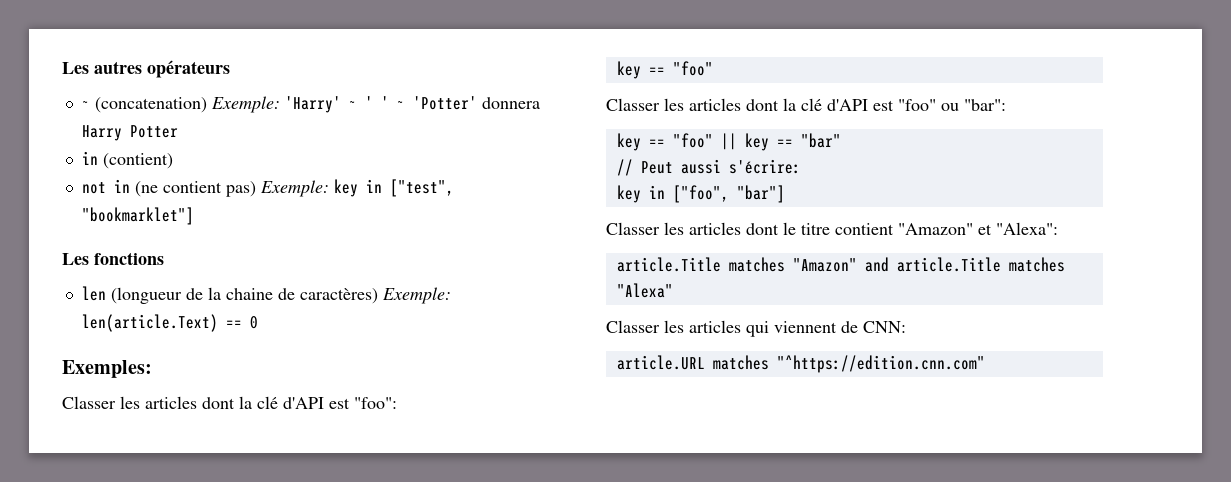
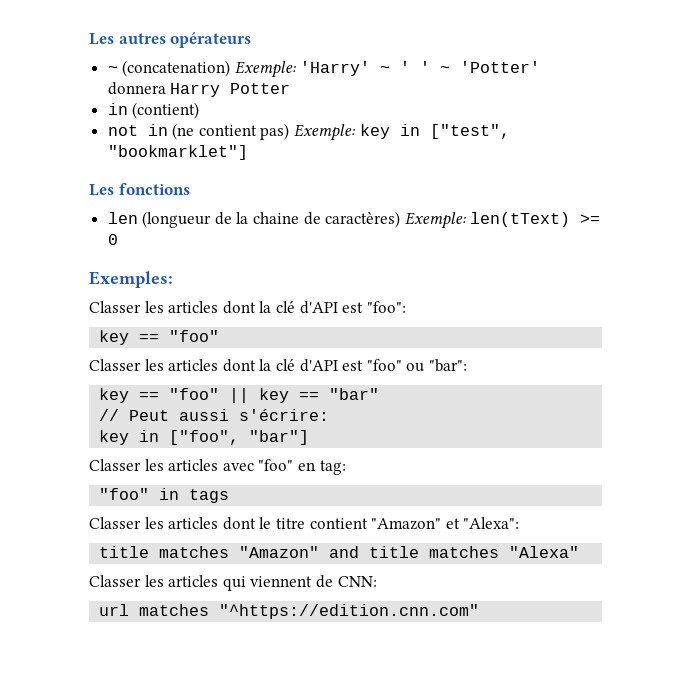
[81,314,242,332] len(article.Text) == -> [470,212,601,227] len(tText) >=
(785, 194) none -> [89,459,346,475] [99,488,230,503] // Classer les articles avec "foo" en tag: // "foo" in tags
[616,257,721,272] article.Title -> [99,546,150,558] title
[896,257,1001,272] article.Title -> [369,546,420,558] title
[616,355,705,370] article.URL -> [99,604,130,616] url

